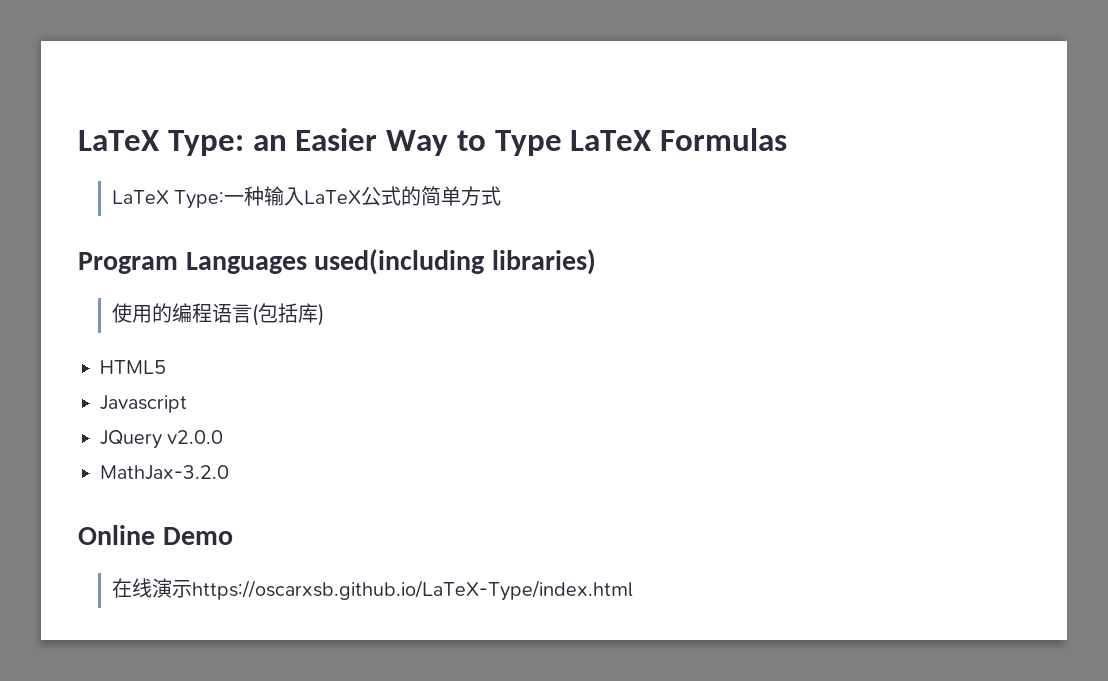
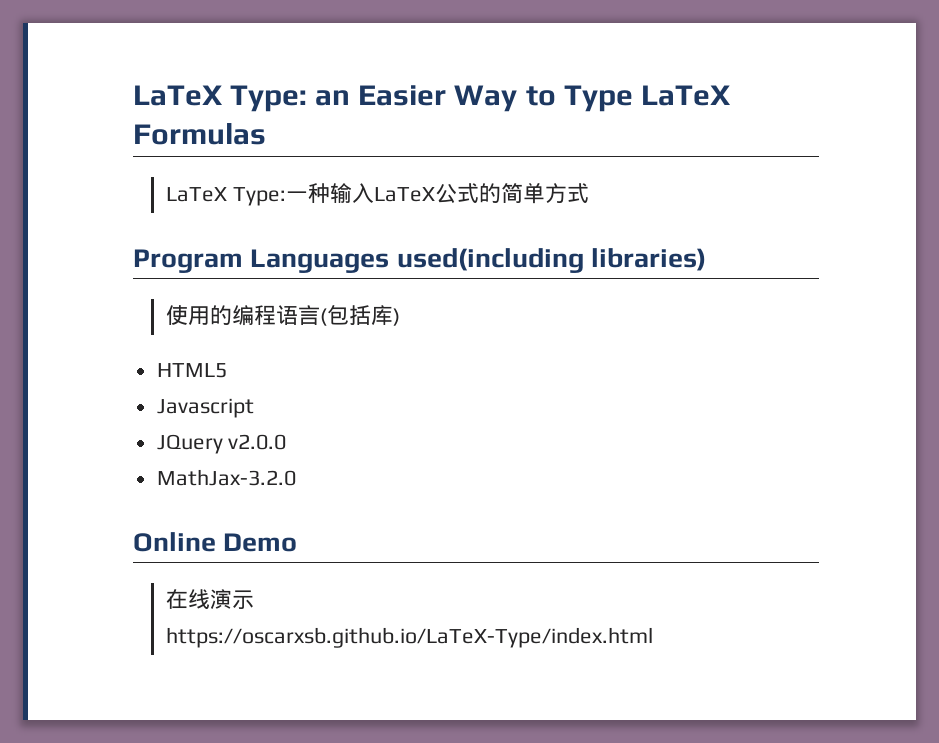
(193, 589) none -> (255, 599) //

